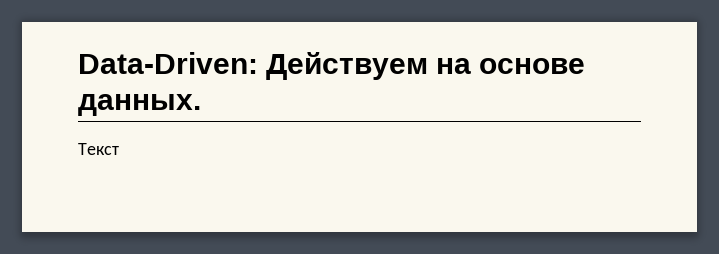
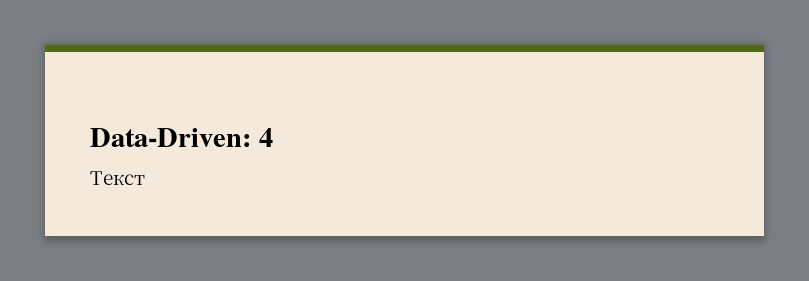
[266,52,586,80] [78,94,201,116] Действуем на основе данных. -> [258,128,273,147] 4

